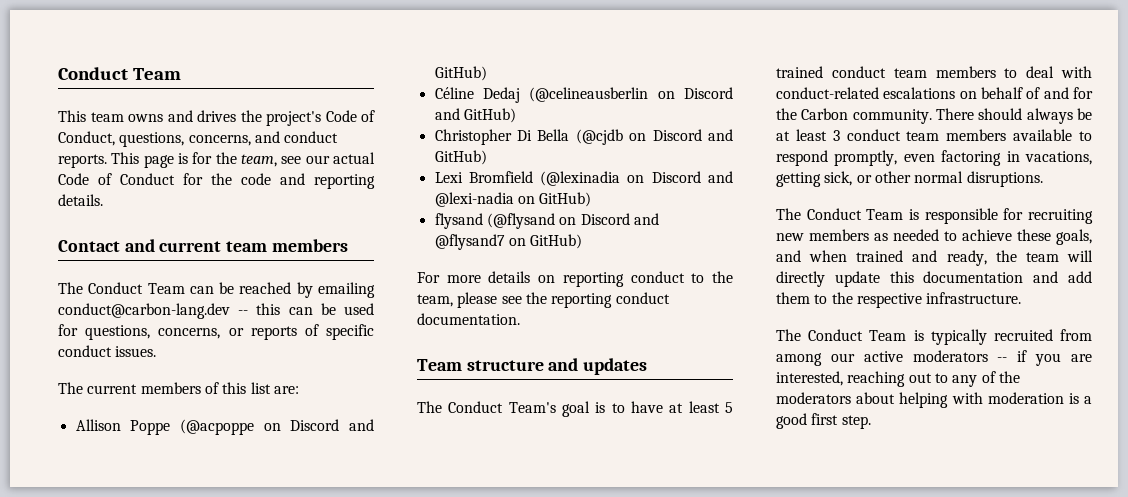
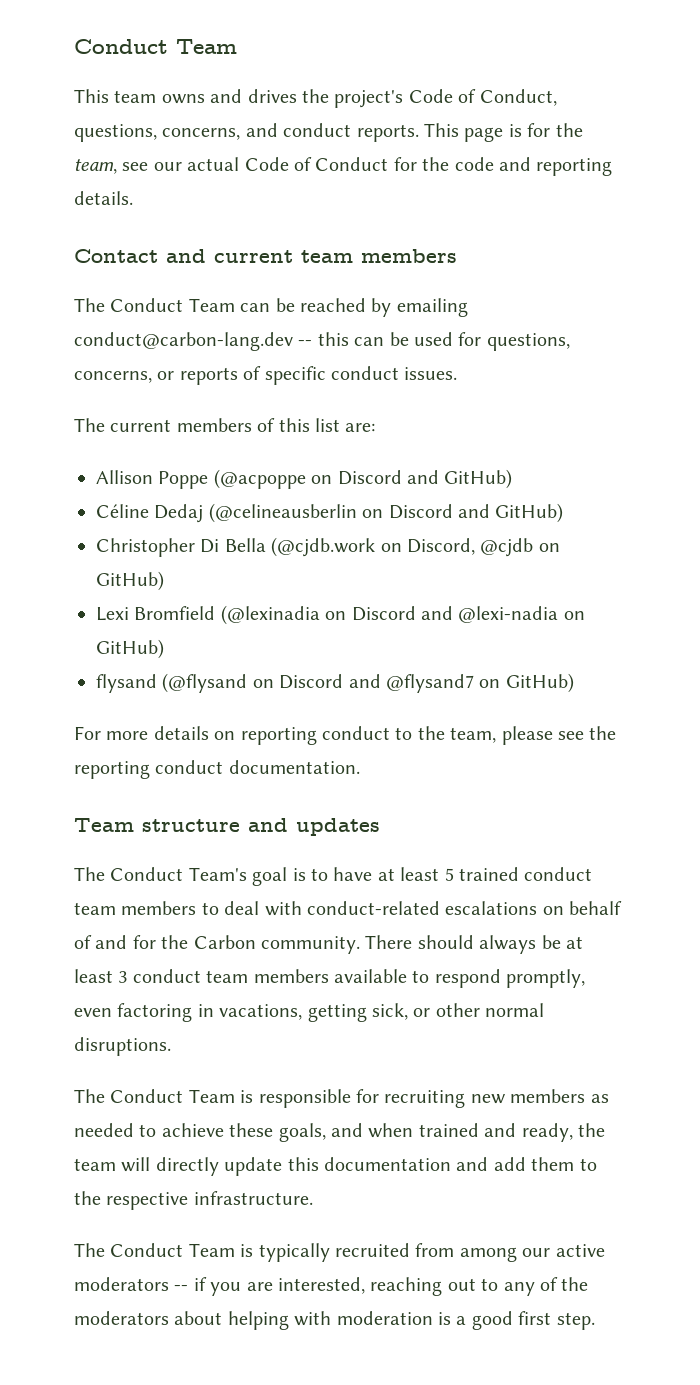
[575,129,733,145] (@cjdb on Discord and -> [271,537,560,557] (@cjdb.work on Discord, @cjdb on

